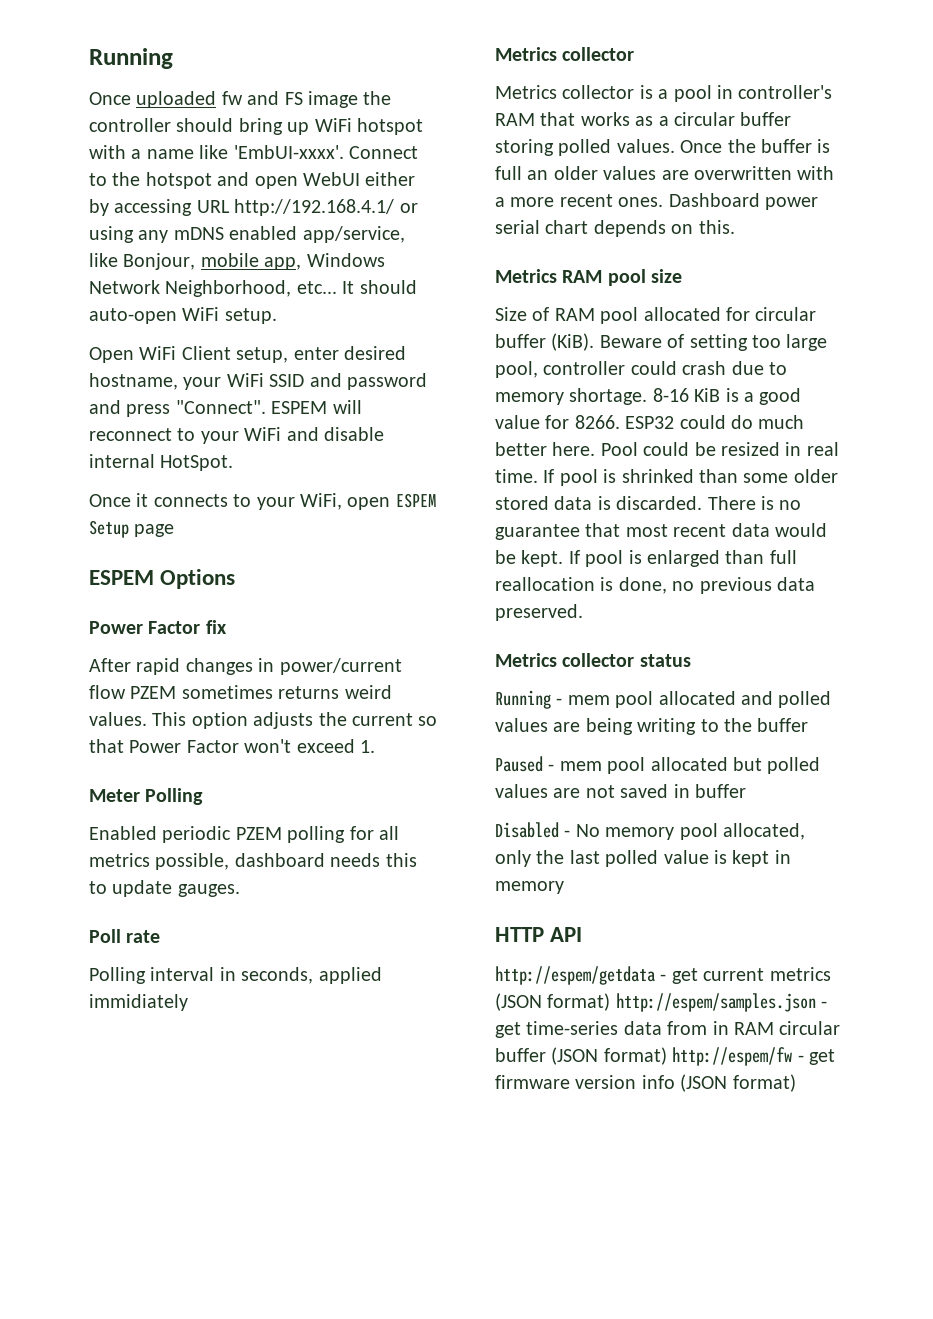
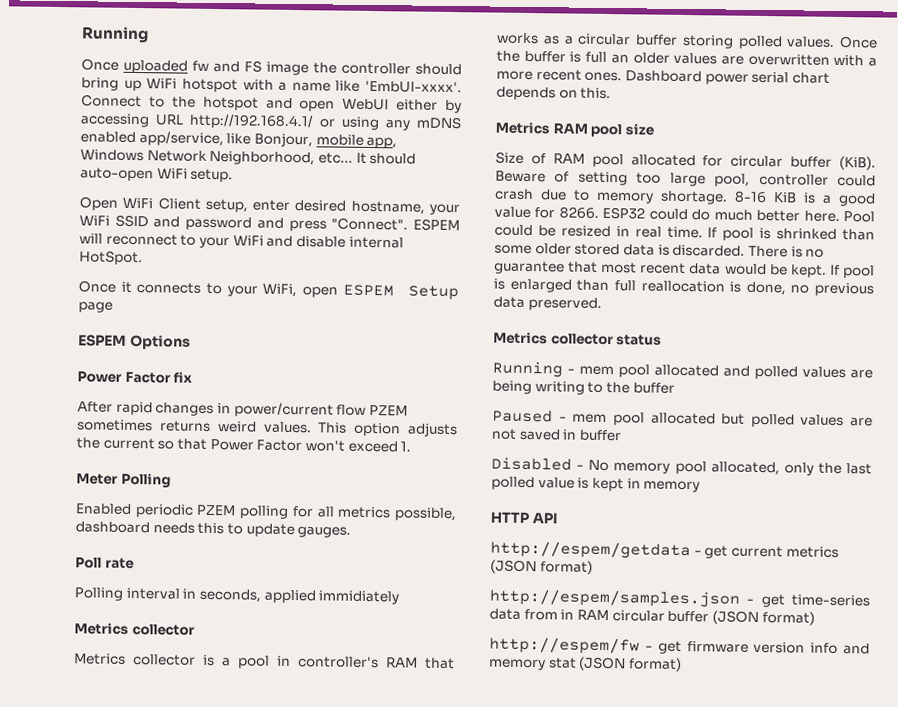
(611, 1002) none -> (593, 567) //
(667, 1056) none -> (815, 618) //
(675, 1082) none -> [843,643,870,655] [488,657,577,671] and memory stat

